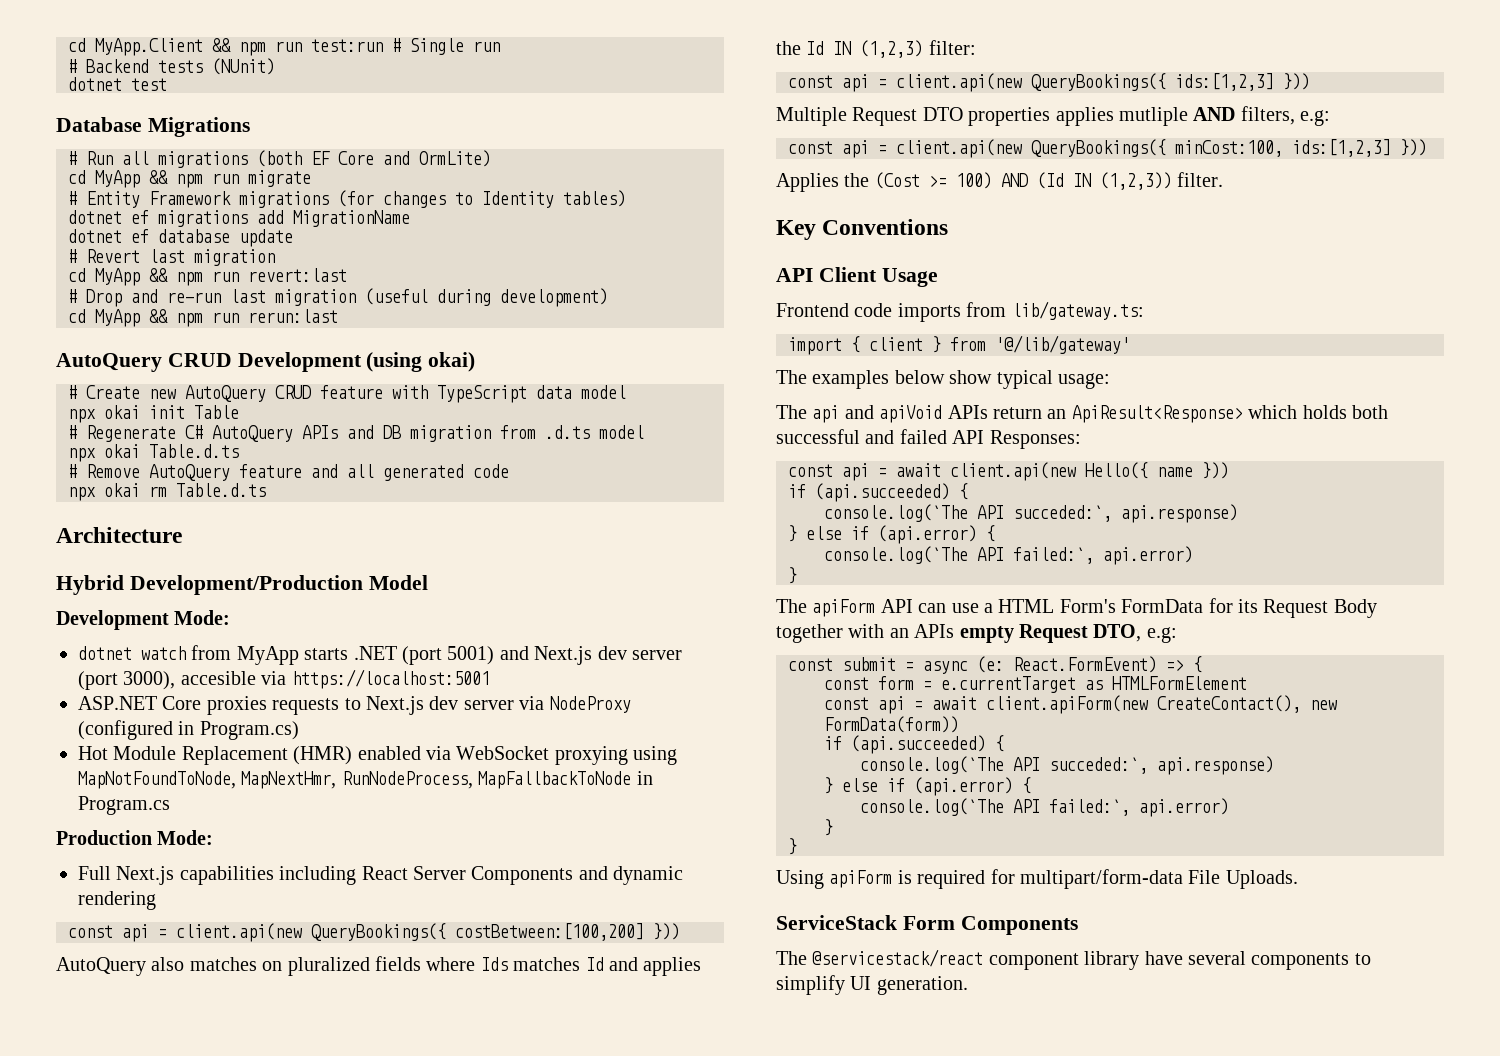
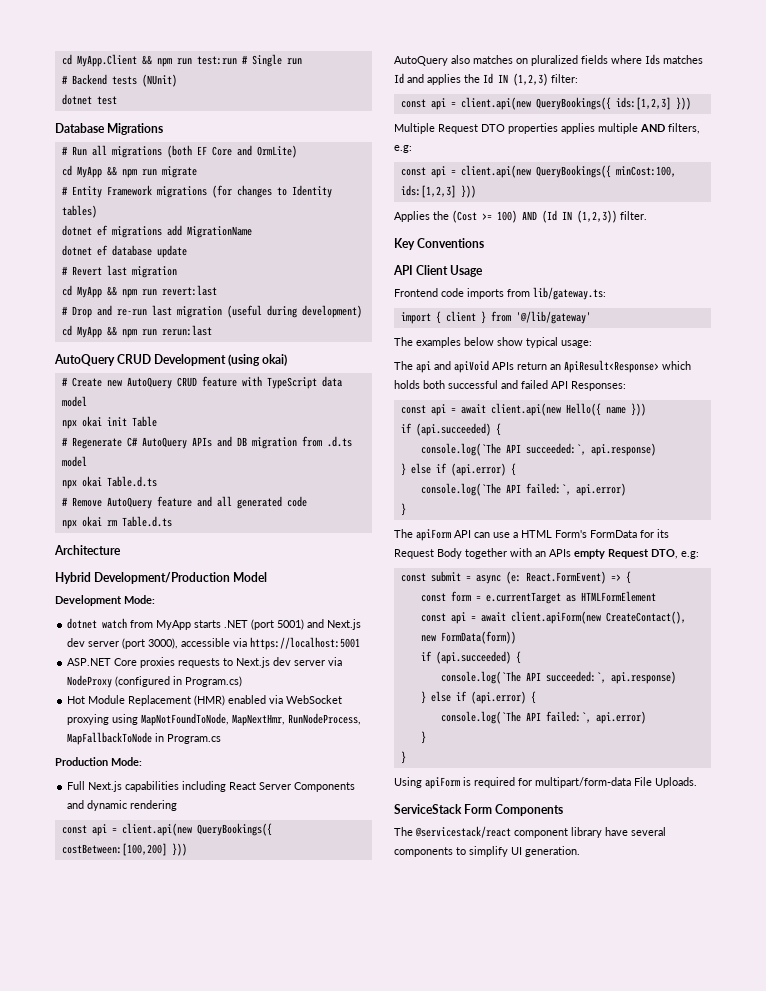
[180,671,256,685] accesible -> [181,638,231,647] accessible
[1119,107,1188,126] mutliple -> [598,123,638,134] multiple
[1013,505,1112,522] succeded:`, -> [525,443,586,455] succeeded:`,
[1049,757,1148,774] succeded:`, -> [545,671,606,683] succeeded:`,

